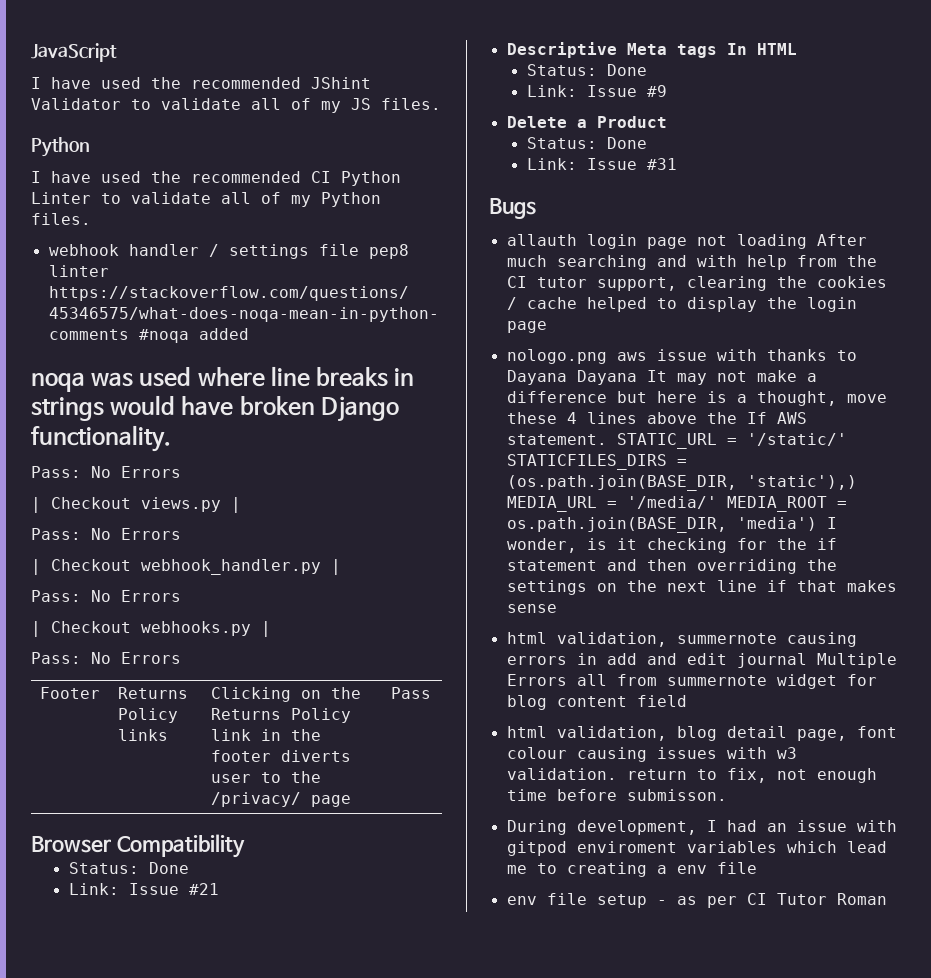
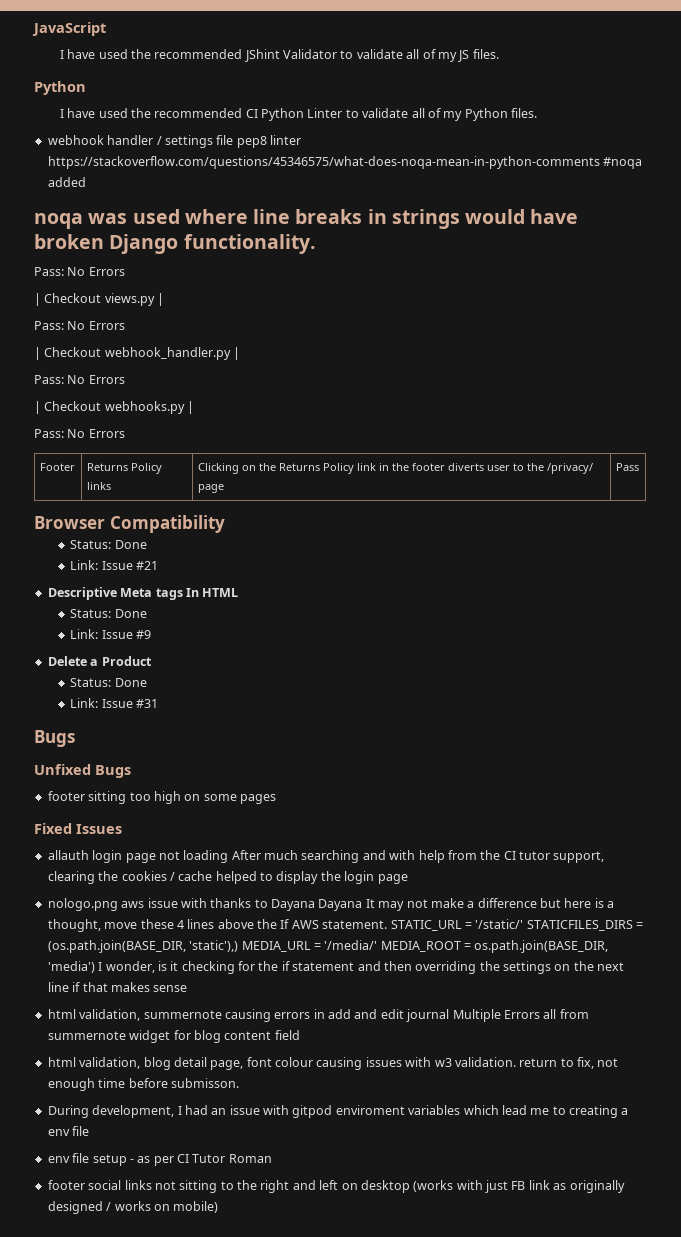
(536, 208) none -> [34,764,131,778] [47,791,276,804] [34,823,122,834] // Unfixed Bugs // footer sitting too high on some pages // Fixed Issues
(887, 899) none -> [47,1180,625,1193] [47,1201,219,1214] // footer social links not sitting to the right and left on desktop (works with just FB link as originally designed / works on mobile)

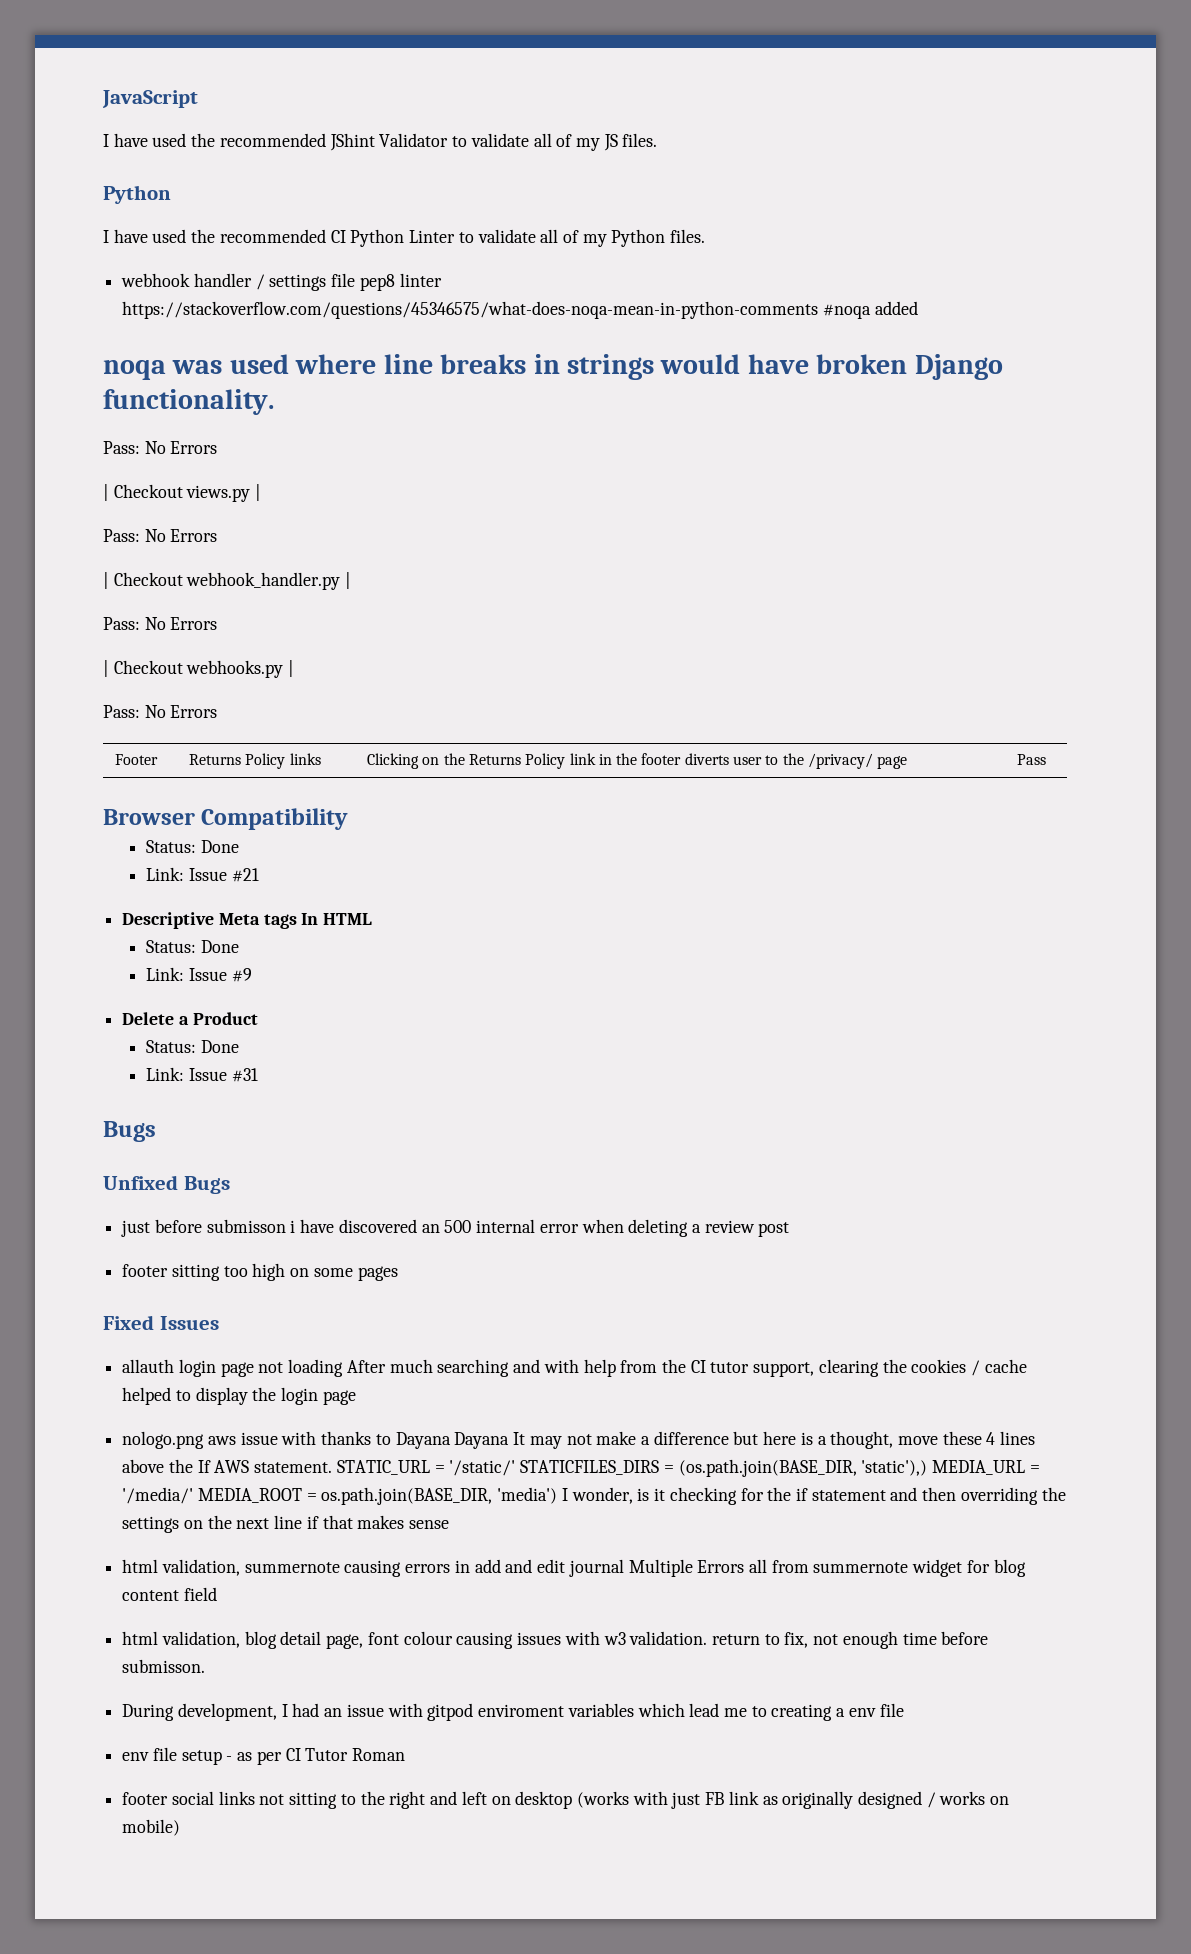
(131, 771) none -> [121,1219,790,1237] // just before submisson i have discovered an 500 internal error when deleting a review post

